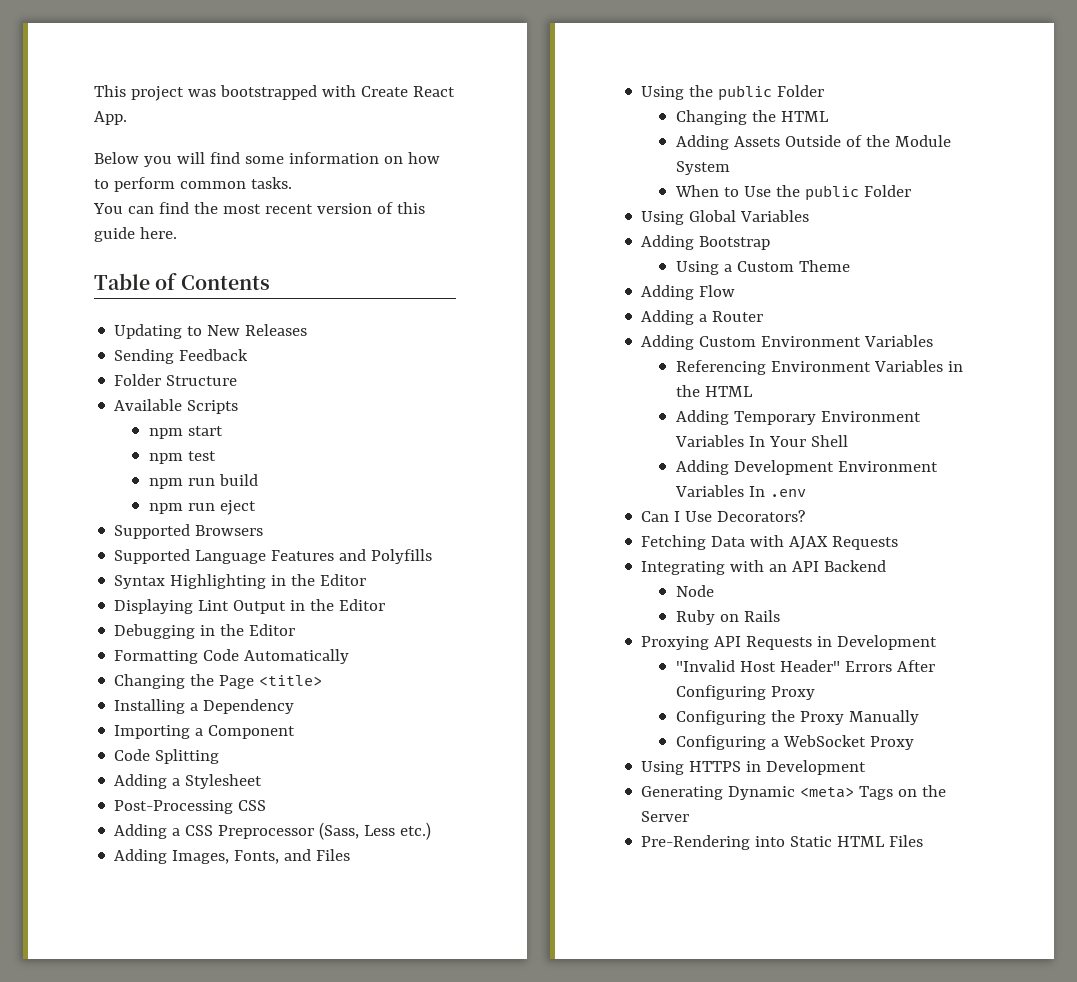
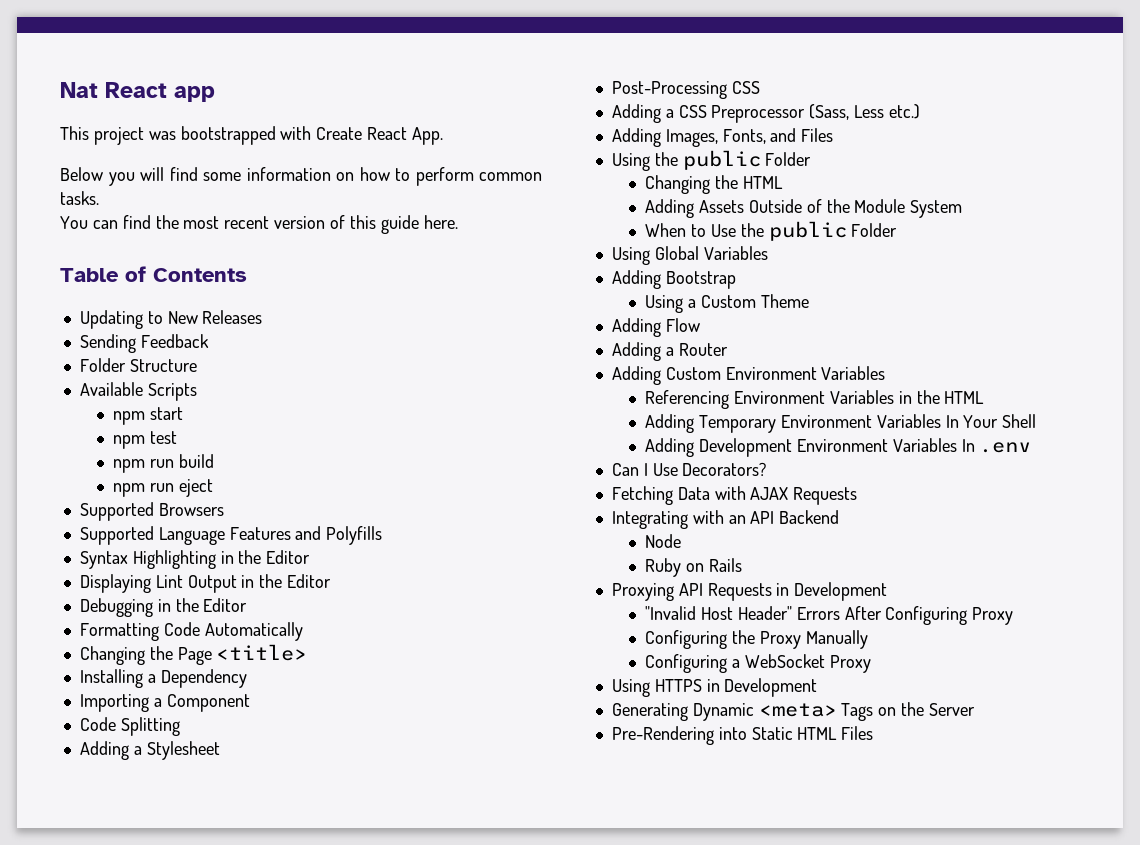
(94, 91) none -> [60,82,215,102] Nat React app //

